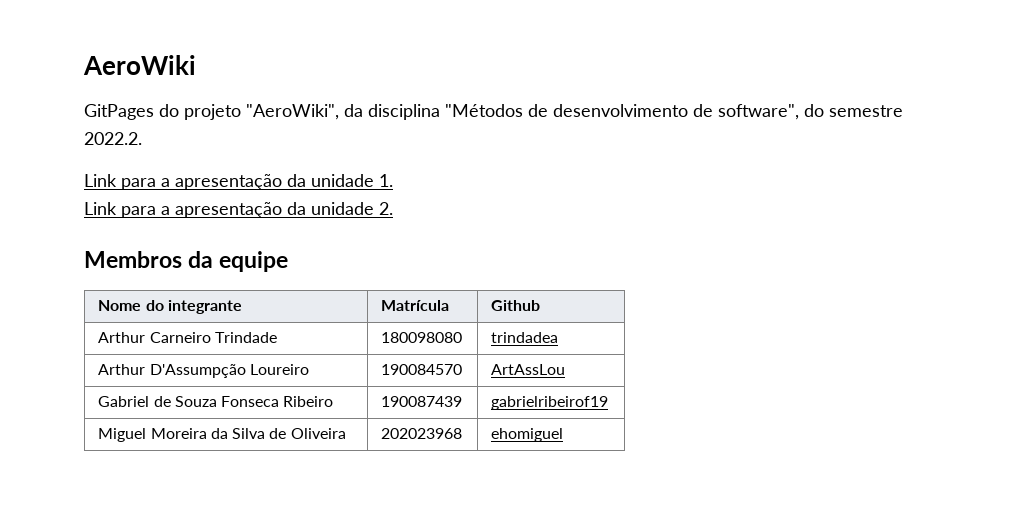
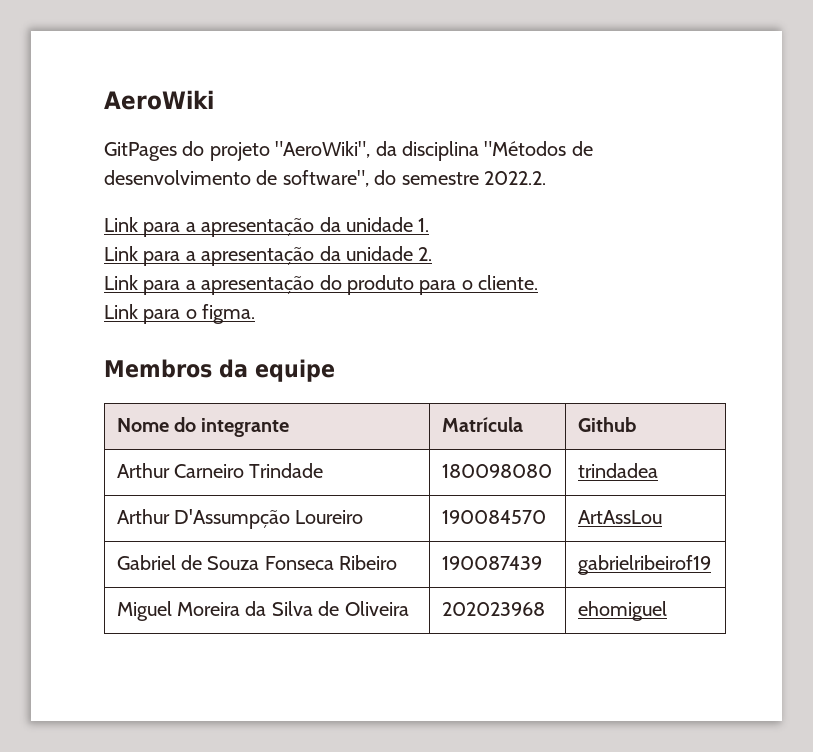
(393, 208) none -> [104,275,539,295] [104,304,256,324] // Link para a apresentação do produto para o cliente. // Link para o figma.

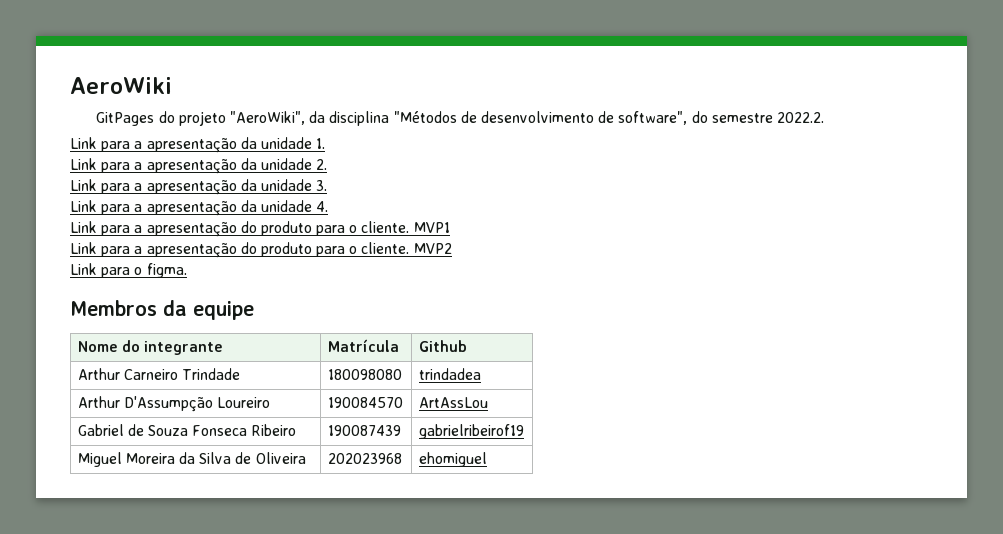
[104,275,539,295] // Link para a apresentação do produto para o cliente. -> [70,179,328,195] [70,200,329,216] [70,221,450,237] [70,242,452,258] // Link para a apresentação da unidade 3. // Link para a apresentação da unidade 4. // Link para a apresentação do produto para o cliente. MVP1 // Link para a apresentação do produto para o cliente. MVP2

